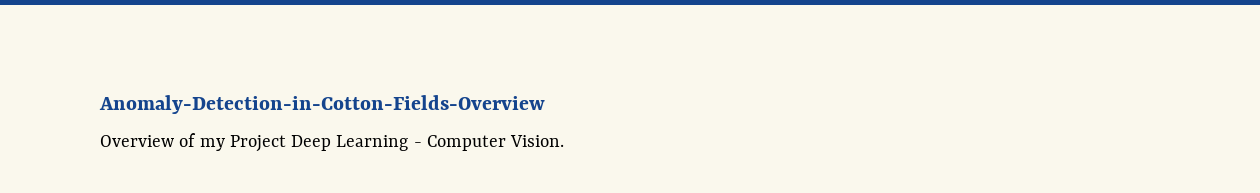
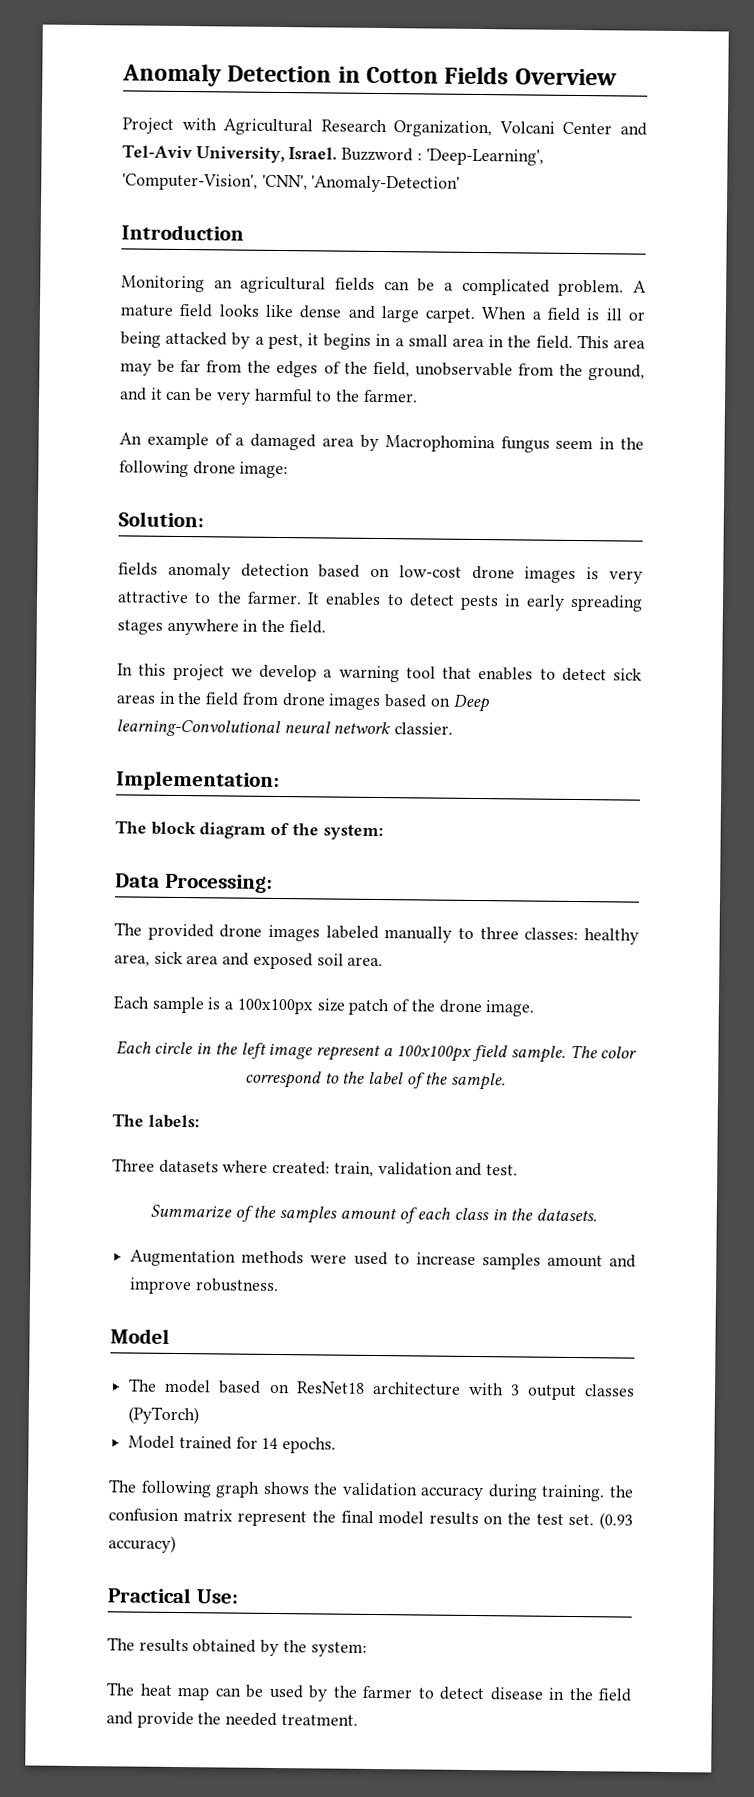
[99,95,545,114] [100,133,565,152] Anomaly-Detection-in-Cotton-Fields-Overview // Overview of my Project Deep Learning - Computer Vision. -> [122,63,617,87] [122,117,647,138] [122,144,544,166] [122,173,461,193] [121,224,244,241] [121,275,648,297] [120,303,646,323] [120,331,645,350] [120,359,645,381] [120,387,418,405] [119,432,644,453] [119,460,289,479] [118,511,204,528] [118,562,643,584] [117,590,643,612] [117,618,326,636] [117,663,642,683] [116,691,490,713] [116,719,454,738] [116,770,280,792] [115,820,383,841] [115,873,273,893] [114,922,639,945] [114,951,384,970] [113,995,535,1017] [115,1040,638,1063] [244,1070,507,1091] [112,1113,199,1129] [112,1158,519,1177] [149,1204,598,1224] [130,1249,636,1270] [129,1277,279,1295] [110,1328,170,1344] [128,1378,635,1401] [128,1406,200,1425] [128,1435,337,1454] [108,1479,634,1502] [108,1508,633,1530] [108,1535,176,1553] [107,1587,238,1604] [107,1637,367,1657] [106,1682,632,1702] [106,1711,358,1729] Anomaly Detection in Cotton Fields Overview // Project with Agricultural Research Organization, Volcani Center and Tel-Aviv University, Israel. Buzzword : 'Deep-Learning', 'Computer-Vision', 'CNN', 'Anomaly-Detection' // Introduction // Monitoring an agricultural fields can be a complicated problem. A mature field looks like dense and large carpet. When a field is ill or being attacked by a pest, it begins in a small area in the field. This area may be far from the edges of the field, unobservable from the ground, and it can be very harmful to the farmer. // An example of a damaged area by Macrophomina fungus seem in the following drone image: // Solution: // fields anomaly detection based on low-cost drone images is very attractive to the farmer. It enables to detect pests in early spreading stages anywhere in the field. // In this project we develop a warning tool that enables to detect sick areas in the field from drone images based on Deep learning-Convolutional neural network classier. // Implementation: // The block diagram of the system: // Data Processing: // The provided drone images labeled manually to three classes: healthy area, sick area and exposed soil area. // Each sample is a 100x100px size patch of the drone image. // Each circle in the left image represent a 100x100px field sample. The color correspond to the label of the sample. // The labels: // Three datasets where created: train, validation and test. // Summarize of the samples amount of each class in the datasets. // Augmentation methods were used to increase samples amount and improve robustness. // Model // The model based on ResNet18 architecture with 3 output classes (PyTorch) // Model trained for 14 epochs. // The following graph shows the validation accuracy during training. the confusion matrix represent the final model results on the test set. (0.93 accuracy) // Practical Use: // The results obtained by the system: // The heat map can be used by the farmer to detect disease in the field and provide the needed treatment.

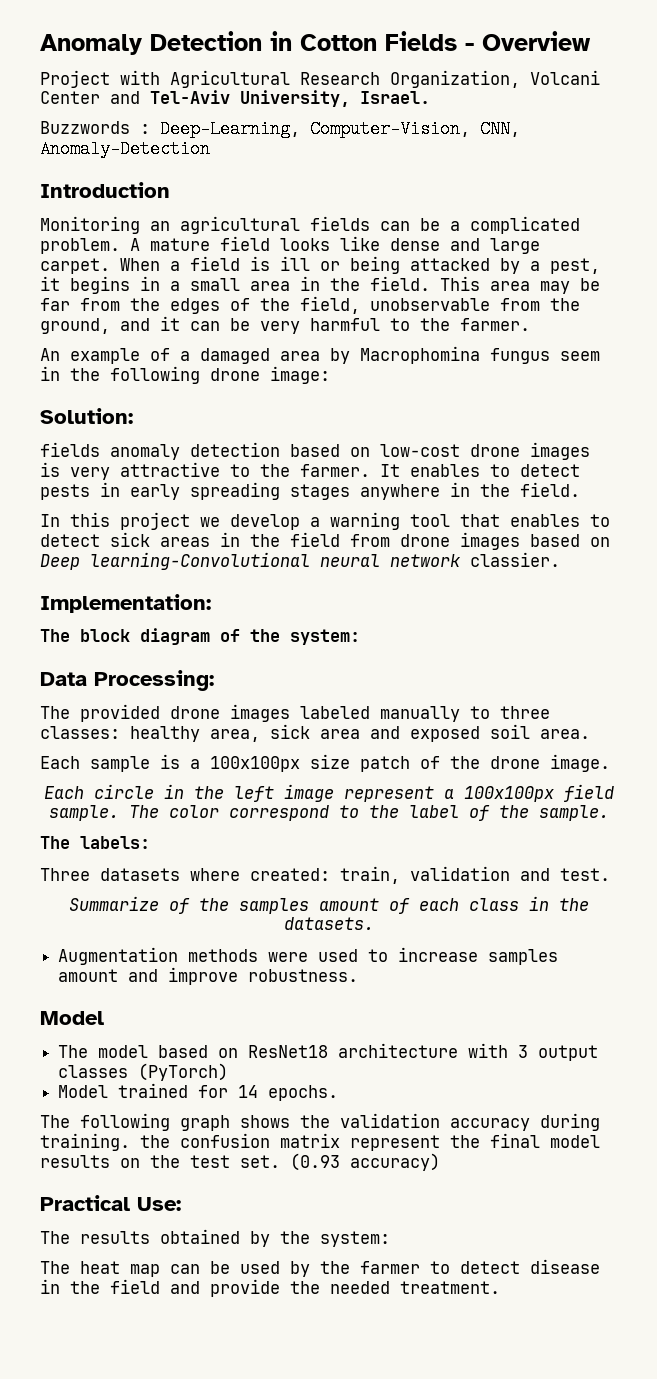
(510, 75) none -> [465,43,474,51] -
[341,147,544,166] [122,173,461,193] Buzzword : 'Deep-Learning', 'Computer-Vision', 'CNN', 'Anomaly-Detection' -> [40,120,520,138] [40,140,210,158] // Buzzwords : Deep-Learning, Computer-Vision, CNN, Anomaly-Detection

